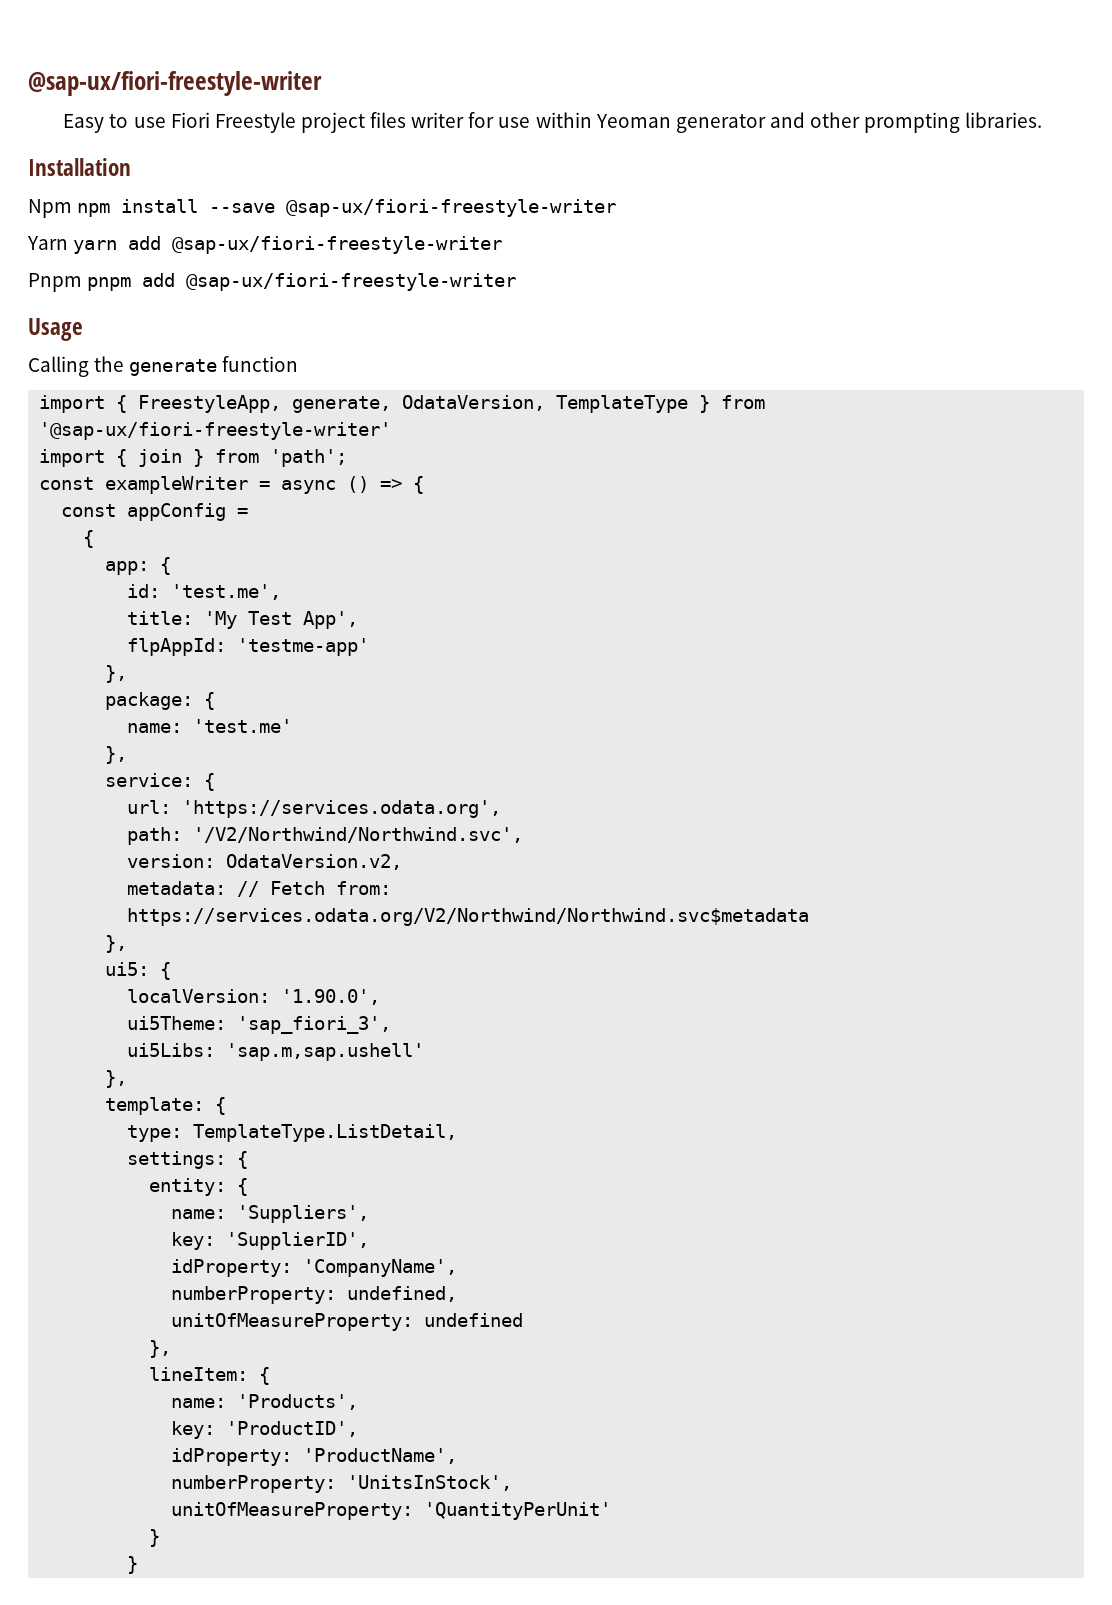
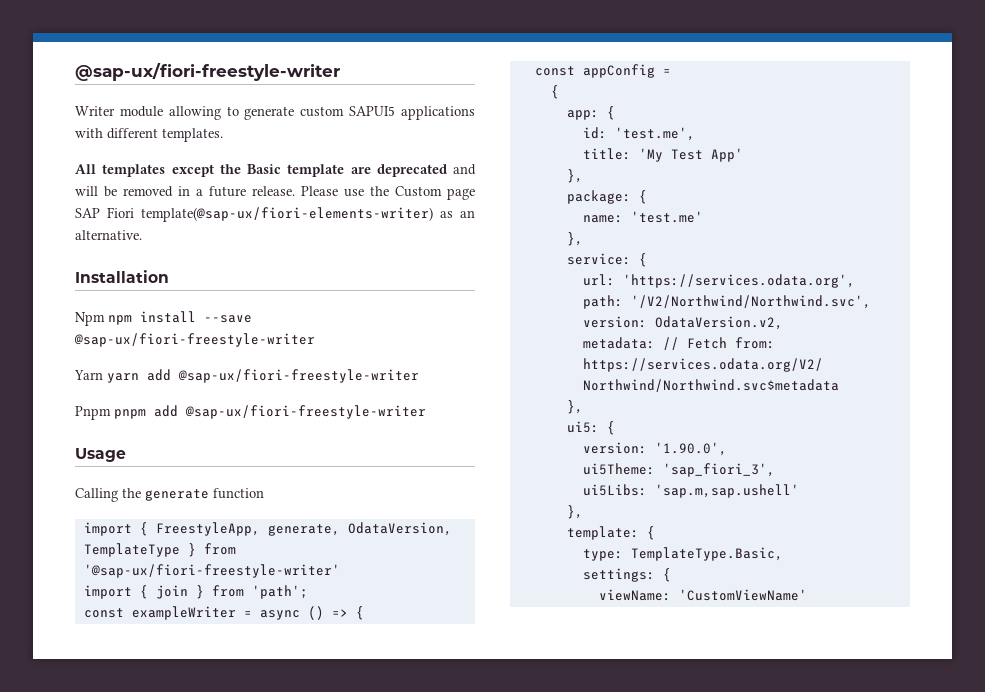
[28,71,322,96] [63,112,1043,133] @sap-ux/fiori-freestyle-writer // Easy to use Fiori Freestyle project files writer for use within Yeoman generator and other prompting libraries. -> [75,63,340,81] [75,106,475,120] [75,128,223,142] [75,164,476,177] [75,186,475,200] [75,207,475,222] [75,230,142,240] @sap-ux/fiori-freestyle-writer // Writer module allowing to generate custom SAPUI5 applications with different templates. // All templates except the Basic template are deprecated and will be removed in a future release. Please use the Custom page SAP Fiori template(@sap-ux/fiori-elements-writer) as an alternative.
[303,611,359,629] [127,638,370,656] App', // flpAppId: 'testme-app' -> [710,148,743,162] App'
[127,989,271,1003] localVersion: -> [582,442,647,454] version:
[193,1124,458,1142] TemplateType.ListDetail, -> [630,547,783,561] TemplateType.Basic,
[149,1178,249,1196] [171,1205,370,1223] [171,1232,370,1250] [171,1259,458,1277] [171,1286,458,1304] [171,1313,524,1331] [149,1340,172,1358] [149,1367,271,1385] [171,1394,359,1410] [171,1421,359,1439] [171,1448,458,1466] [171,1475,513,1493] [171,1502,612,1520] [149,1529,161,1547] [127,1556,139,1574] entity: { // name: 'Suppliers', // key: 'SupplierID', // idProperty: 'CompanyName', // numberProperty: undefined, // unitOfMeasureProperty: undefined // }, // lineItem: { // name: 'Products', // key: 'ProductID', // idProperty: 'ProductName', // numberProperty: 'UnitsInStock', // unitOfMeasureProperty: 'QuantityPerUnit' // } // } -> [598,589,807,601] viewName: 'CustomViewName'

